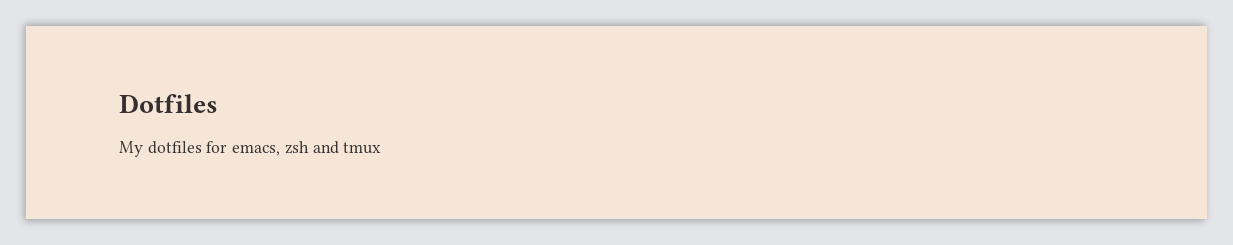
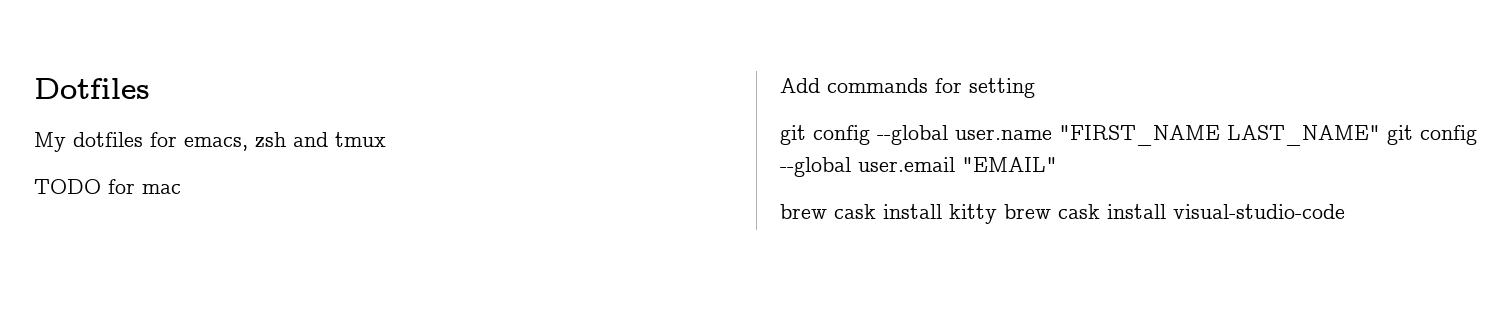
(382, 148) none -> [34,179,181,194] [780,78,1035,98] [780,125,1477,146] [780,157,1057,177] [780,204,1345,224] // TODO for mac // Add commands for setting // git config --global user.name "FIRST_NAME LAST_NAME" git config --global user.email "EMAIL" // brew cask install kitty brew cask install visual-studio-code

